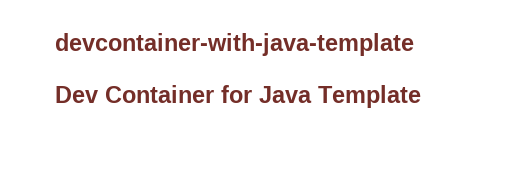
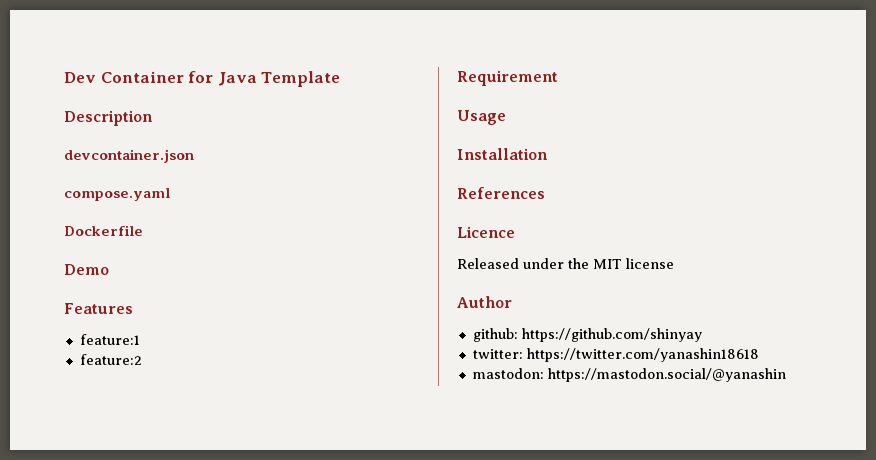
[55,33,414,56] devcontainer-with-java-template // -> (64, 77) none
(421, 96) none -> [64,110,153,126] [64,149,194,163] [64,188,170,201] [64,225,143,236] [64,264,109,275] [64,303,133,314] [79,334,140,345] [79,354,142,365] [457,70,558,86] [457,110,506,125] [457,148,548,160] [457,187,545,199] [457,226,515,238] [457,258,674,269] [457,296,512,308] [472,328,702,342] [472,348,759,362] [472,368,786,382] // Description // devcontainer.json // compose.yaml // Dockerfile // Demo // Features // feature:1 // feature:2 // Requirement // Usage // Installation // References // Licence // Released under the MIT license // Author // github: https://github.com/shinyay // twitter: https://twitter.com/yanashin18618 // mastodon: https://mastodon.social/@yanashin

